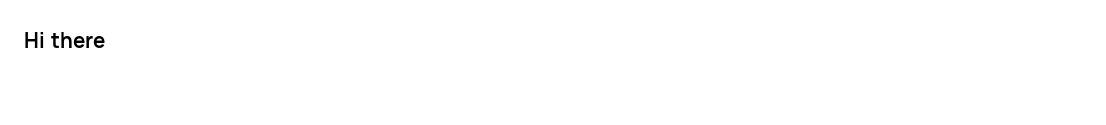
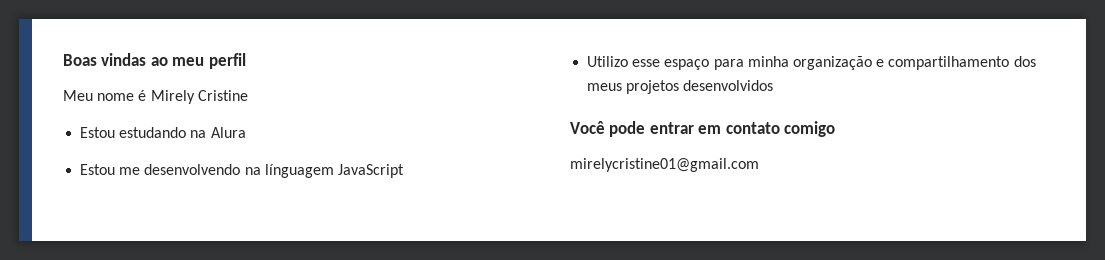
[24,32,105,48] Hi there -> [63,53,246,69] [63,90,248,104] [80,127,246,138] [80,164,404,178] [587,56,1036,70] [587,80,774,94] [570,121,836,137] [570,158,759,172] Boas vindas ao meu perfil // Meu nome é Mirely Cristine // Estou estudando na Alura // Estou me desenvolvendo na línguagem JavaScript // Utilizo esse espaço para minha organização e compartilhamento dos meus projetos desenvolvidos // Você pode entrar em contato comigo // mirelycristine01@gmail.com

